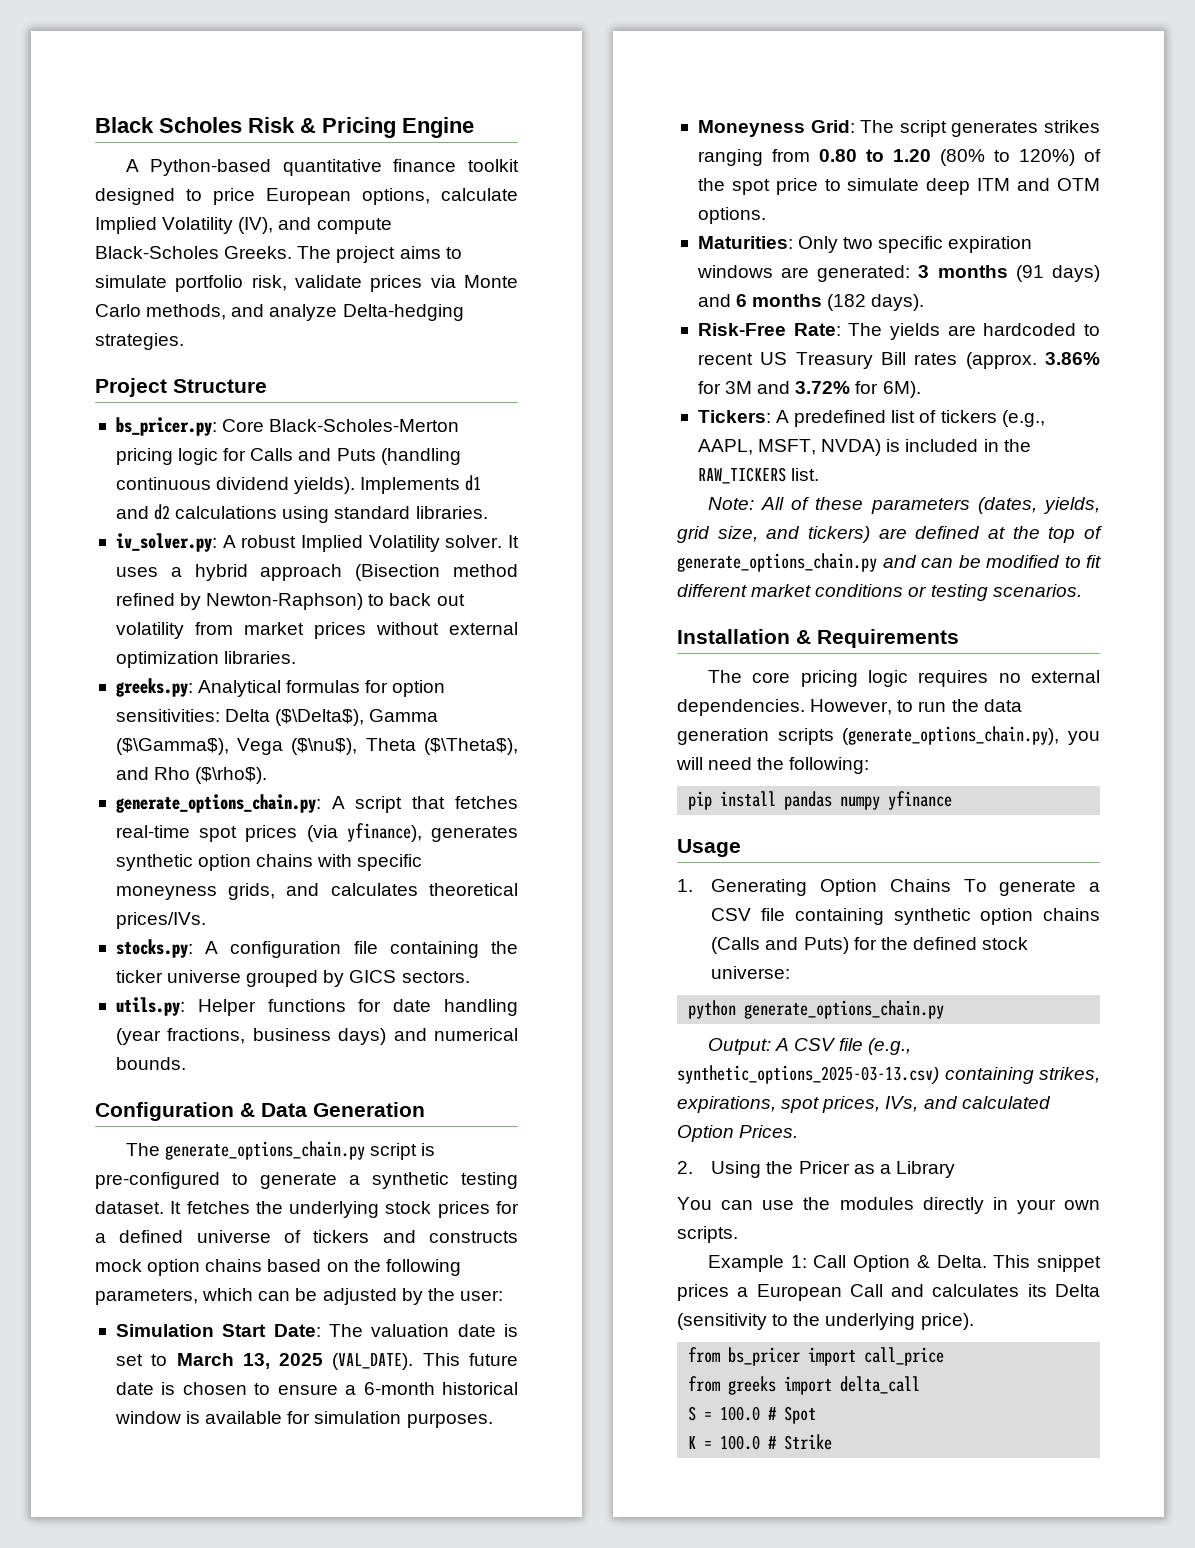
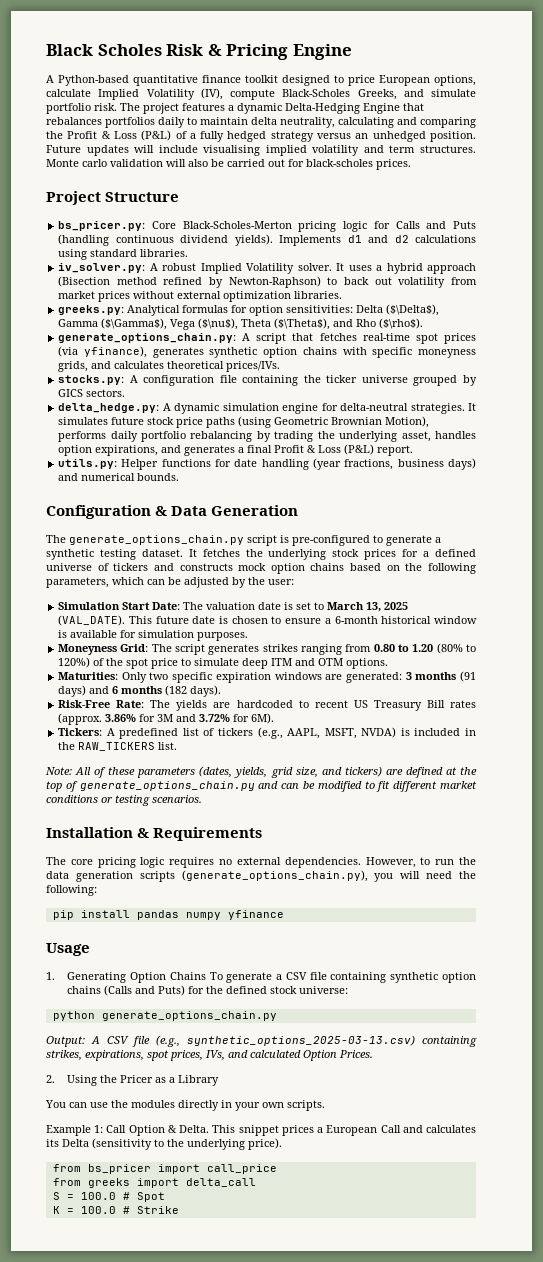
[278,217,312,230] and -> (223, 94) none
[224,246,462,263] [95,275,518,292] [95,304,464,321] [95,333,184,350] Greeks. The project aims to simulate portfolio risk, validate prices via Monte Carlo methods, and analyze Delta-hedging strategies. -> [357,89,476,100] [46,103,424,114] [46,117,476,128] [46,130,477,142] [46,145,476,156] [46,159,411,170] Greeks, and simulate portfolio risk. The project features a dynamic Delta-Hedging Engine that rebalances portfolios daily to maintain delta neutrality, calculating and comparing the Profit & Loss (P&L) of a fully hedged strategy versus an unhedged position. Future updates will include visualising implied volatility and term structures. Monte carlo validation will also be carried out for black-scholes prices.
(470, 977) none -> [58,403,477,414] [58,416,430,428] [58,431,476,442] [58,444,414,456] // delta_hedge.py: A dynamic simulation engine for delta-neutral strategies. It simulates future stock price paths (using Geometric Brownian Motion), performs daily portfolio rebalancing by trading the underlying asset, handles option expirations, and generates a final Profit & Loss (P&L) report.

